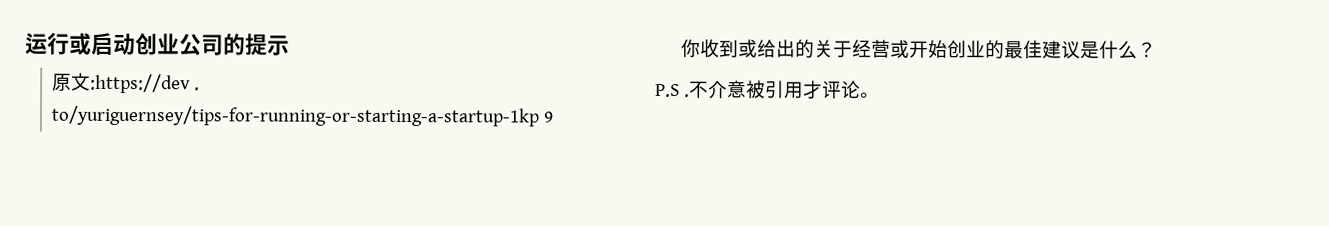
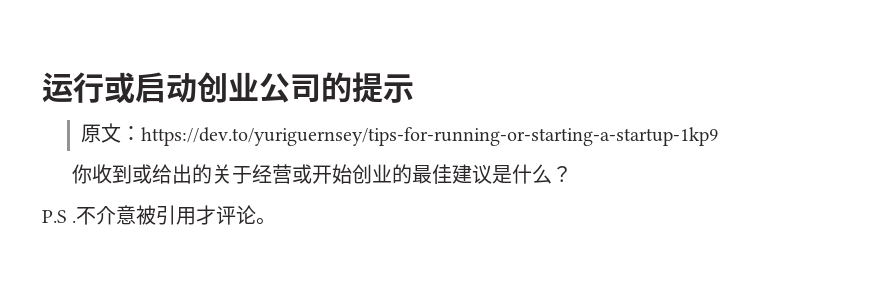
[90,73,201,94] [51,105,555,127] :https://dev . to/yuriguernsey/tips-for-running-or-starting-a-startup-1kp 9 -> [121,126,719,146] ：https://dev.to/yuriguernsey/tips-for-running-or-starting-a-startup-1kp9

